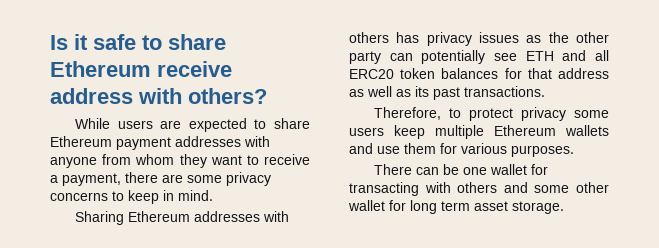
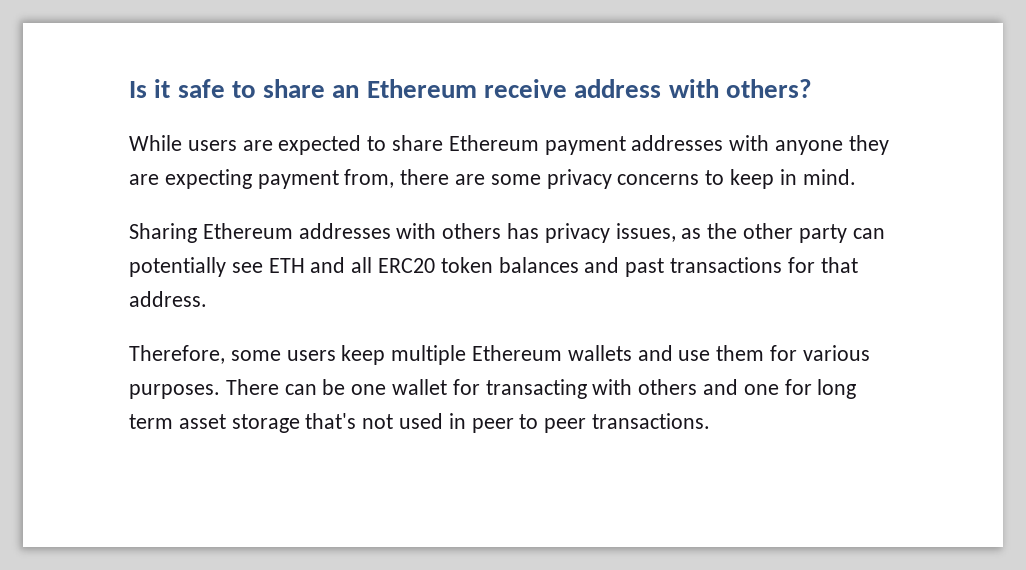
(226, 42) none -> [332,85,360,98] an
[102,154,310,168] [50,173,121,186] from whom they want to receive a payment, -> [848,135,889,155] [129,169,395,189] they are expecting payment from,
[479,32,519,43] issues -> [615,223,676,242] issues,
[504,68,609,79] [349,86,545,100] [374,107,567,121] for that address as well as its past transactions. // Therefore, to protect privacy -> [584,257,858,277] [129,291,207,307] [129,345,225,364] and past transactions for that address. // Therefore,
(574, 151) // -> (220, 391) none
[534,182,609,193] [348,200,385,211] some other wallet -> [743,384,779,395] one
[512,201,564,214] storage. -> [231,413,711,433] storage that's not used in peer to peer transactions.

